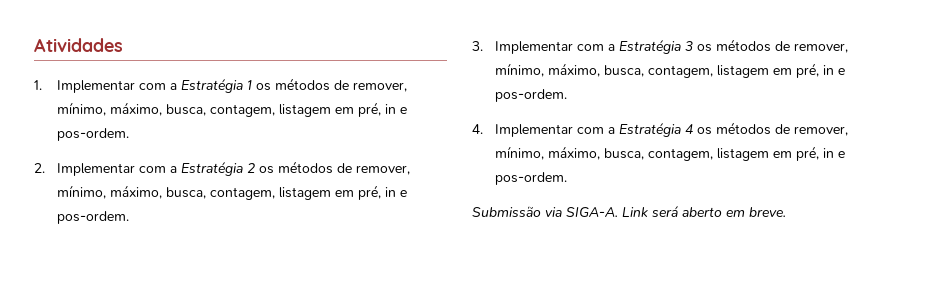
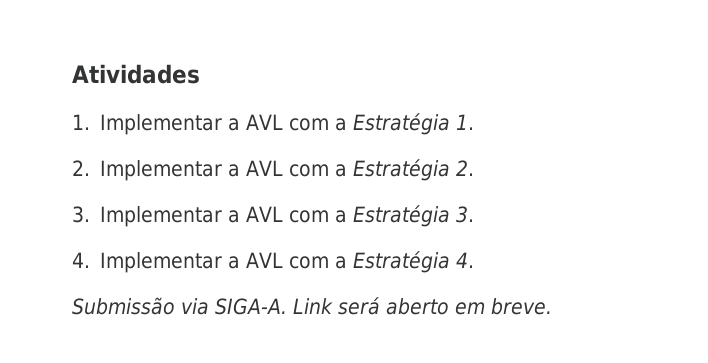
[138,78,407,93] [56,102,407,117] [56,128,129,141] com a Estratégia 1 os métodos de remover, mínimo, máximo, busca, contagem, listagem em pré, in e pos-ordem. -> [228,113,475,135] a AVL com a Estratégia 1.
[138,161,410,176] [56,185,407,200] [56,211,129,224] com a Estratégia 2 os métodos de remover, mínimo, máximo, busca, contagem, listagem em pré, in e pos-ordem. -> [228,159,475,181] a AVL com a Estratégia 2.
[576,39,848,54] [494,63,845,78] [494,89,567,102] com a Estratégia 3 os métodos de remover, mínimo, máximo, busca, contagem, listagem em pré, in e pos-ordem. -> [228,205,475,227] a AVL com a Estratégia 3.
[576,122,848,137] [494,146,845,161] [494,172,567,185] com a Estratégia 4 os métodos de remover, mínimo, máximo, busca, contagem, listagem em pré, in e pos-ordem. -> [228,251,475,273] a AVL com a Estratégia 4.

